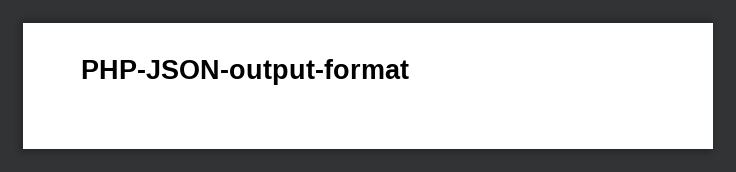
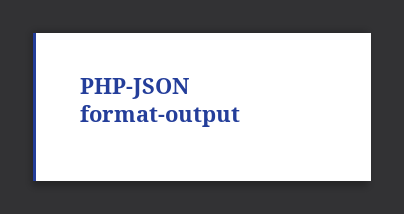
[81,59,409,85] PHP-JSON-output-format -> [80,78,189,99] [80,105,240,127] PHP-JSON format-output

